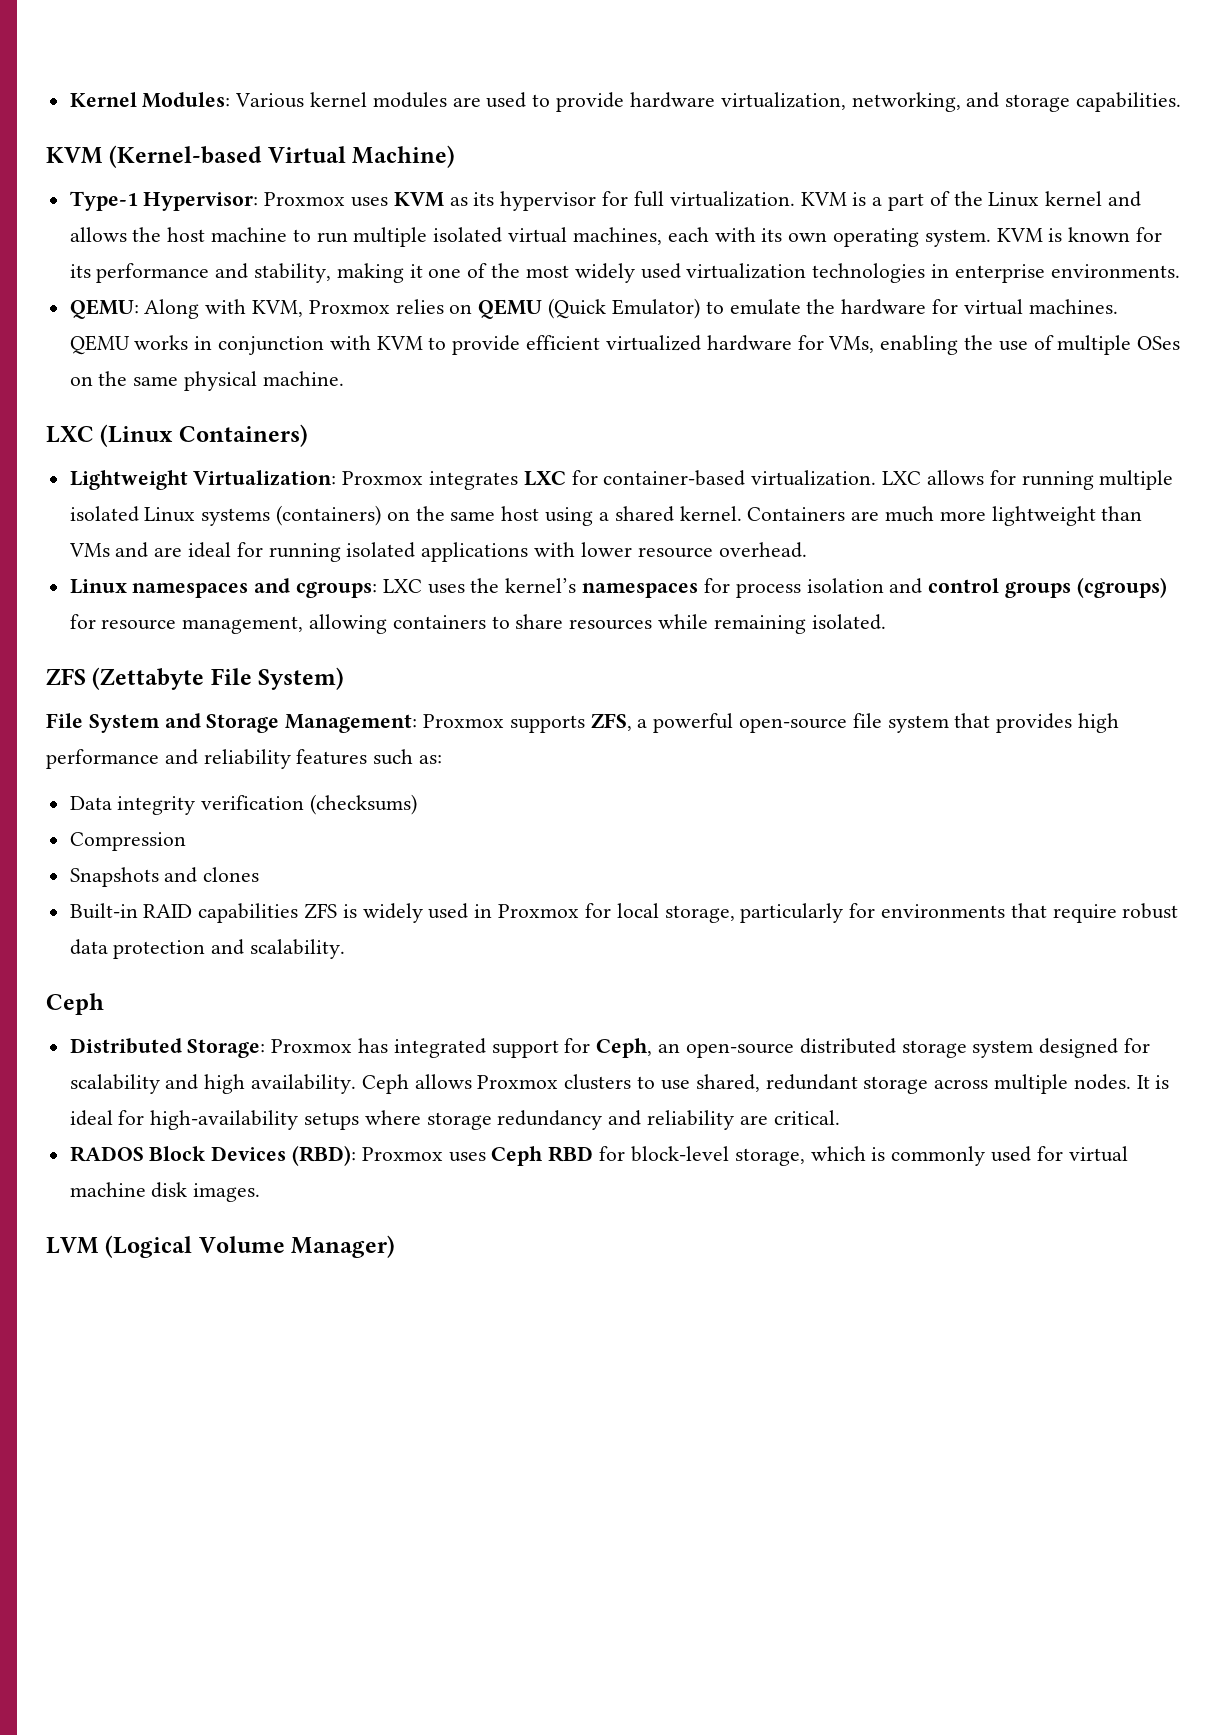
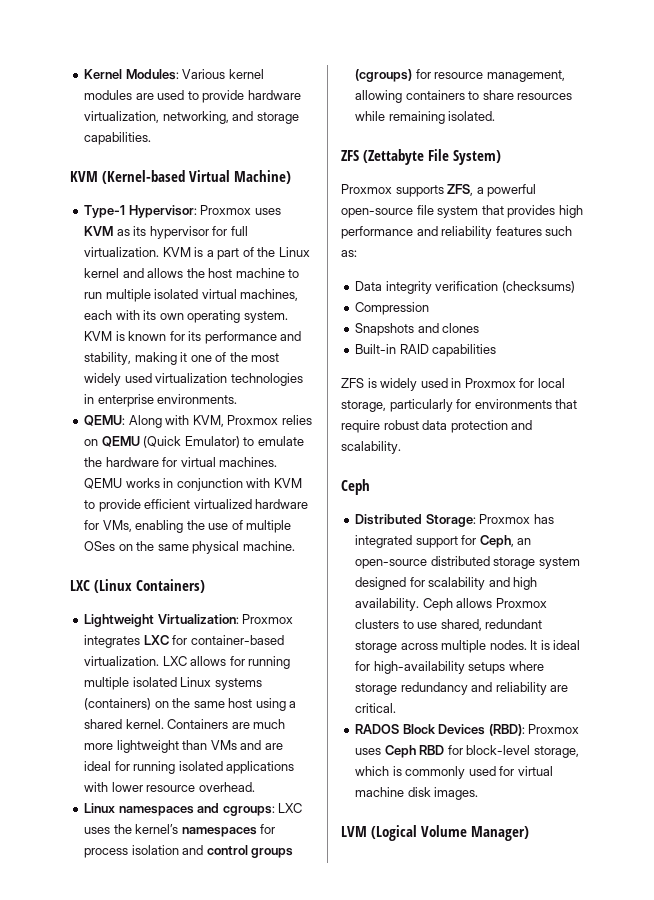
[46,713,418,733] File System and Storage Management: -> (502, 157) none
(299, 913) none -> (497, 350) //

